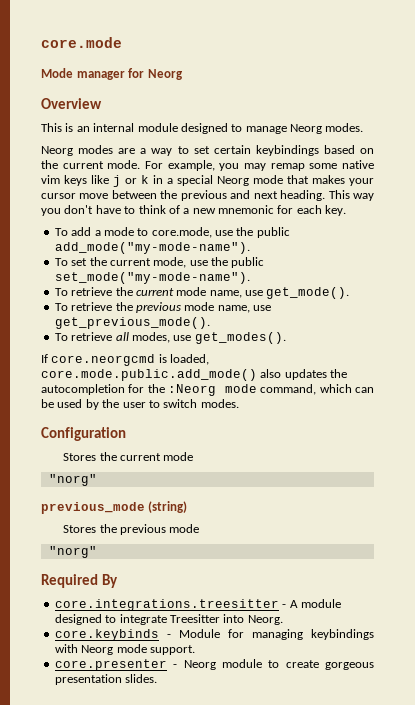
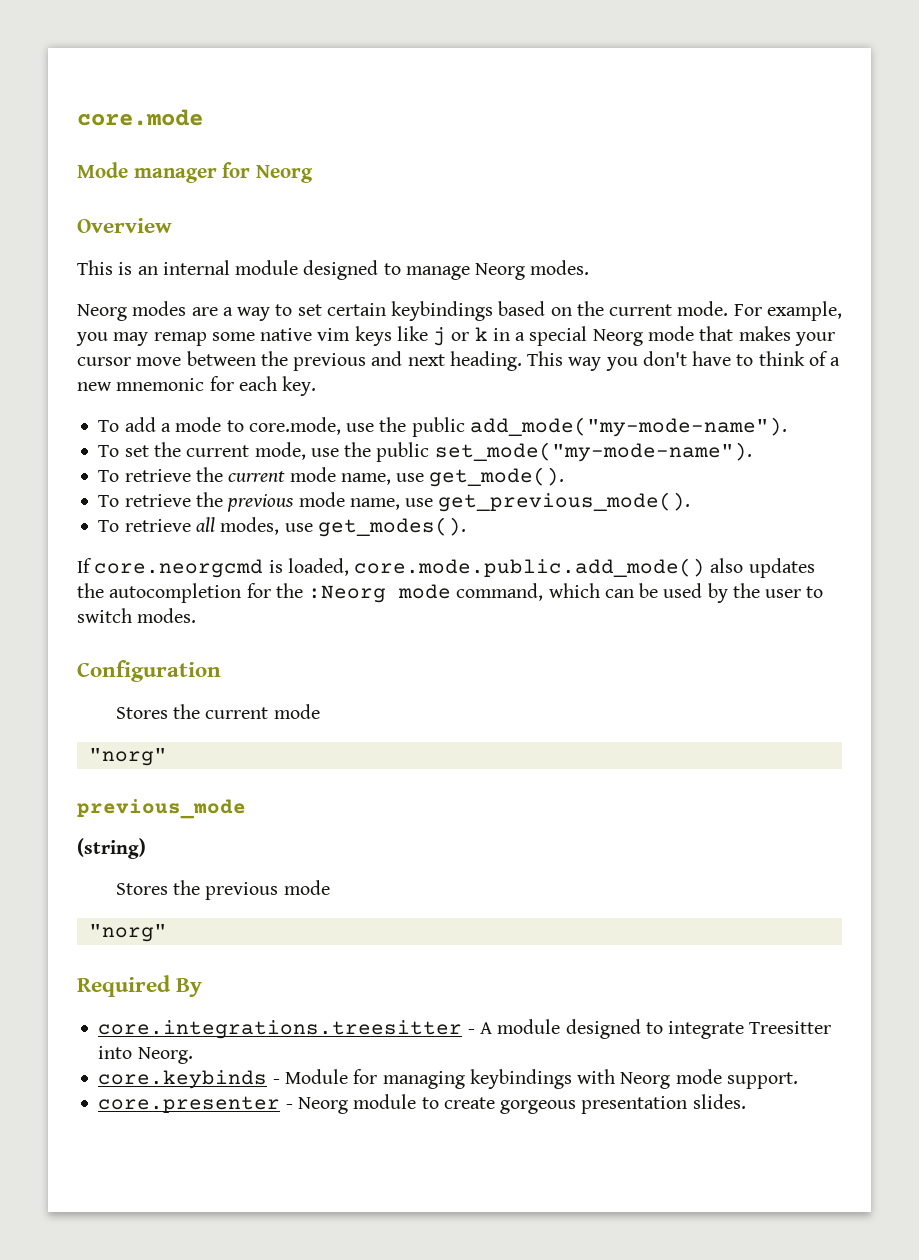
(145, 508) none -> (246, 809) //

